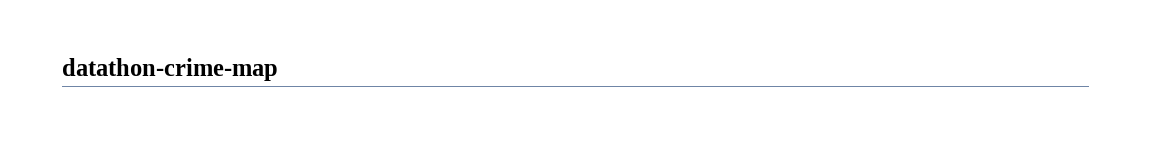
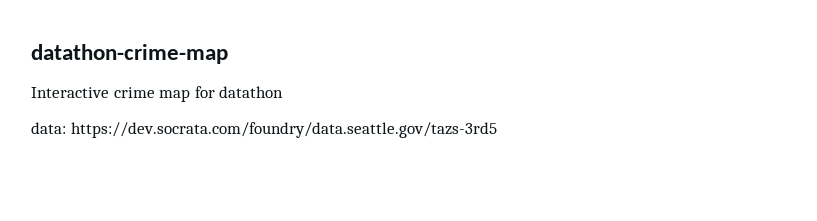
(278, 69) none -> [31,86,284,102] [31,122,497,138] // Interactive crime map for datathon // data: https://dev.socrata.com/foundry/data.seattle.gov/tazs-3rd5

